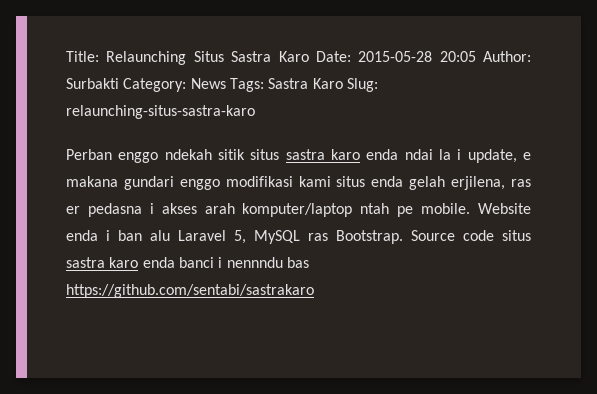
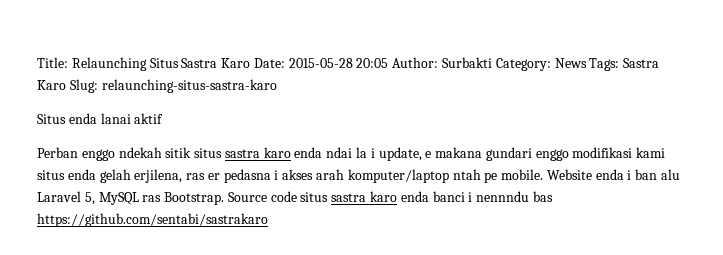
(255, 112) none -> [37,113,164,124] // Situs enda lanai aktif

